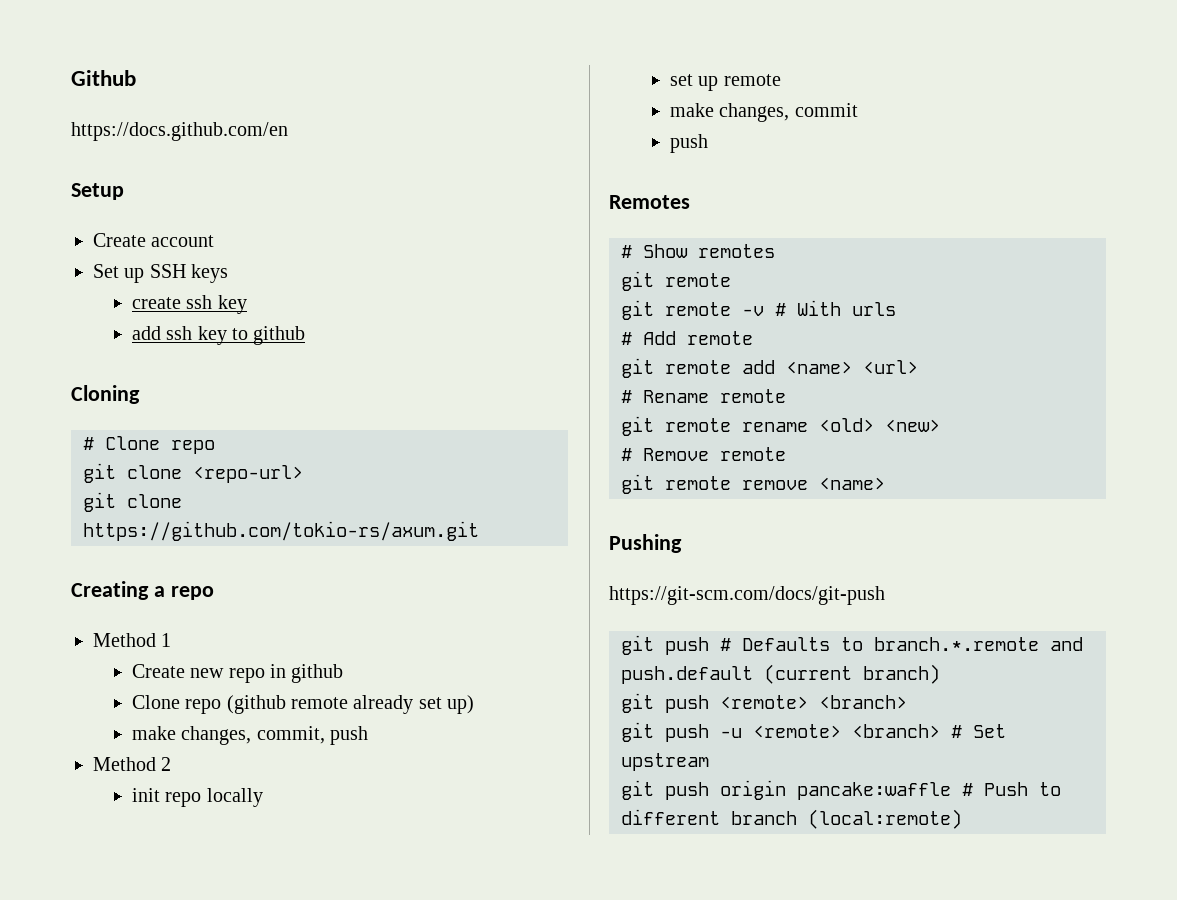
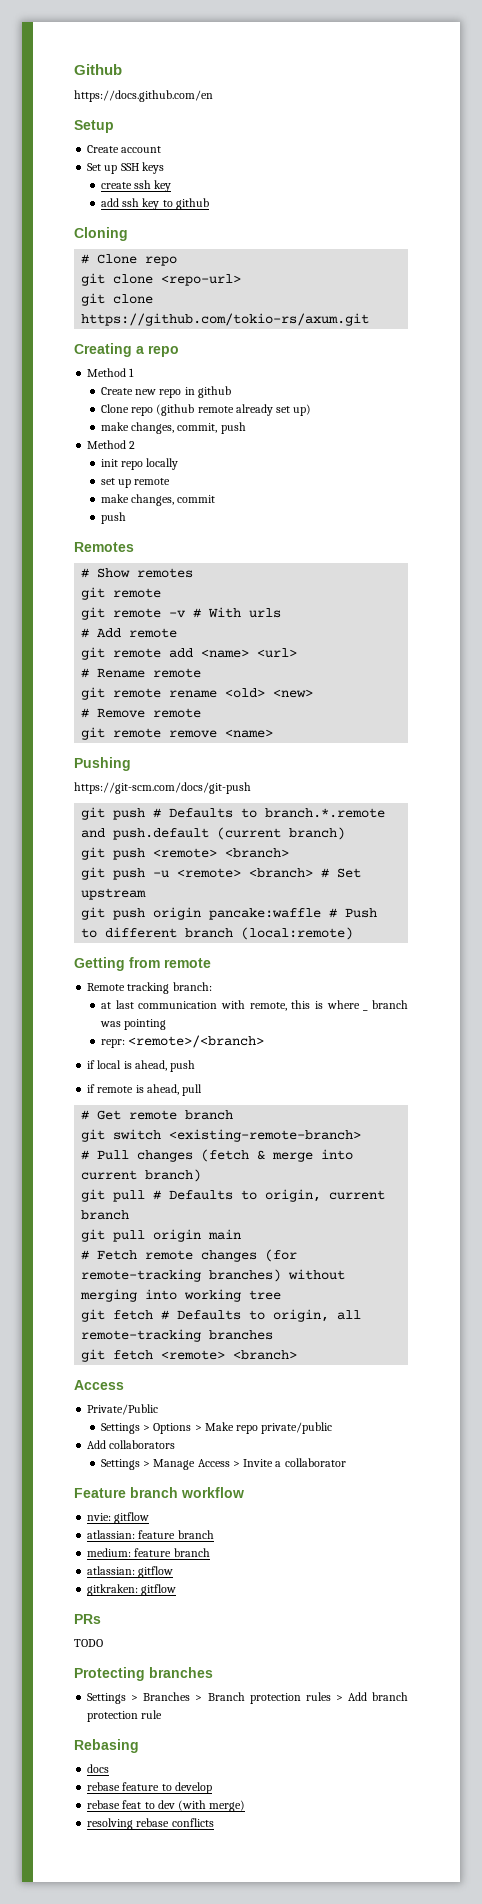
(962, 819) none -> [74,957,211,971] [87,982,212,994] [100,1000,360,1011] [363,1009,369,1011] [372,1000,408,1009] [99,1019,167,1030] [100,1035,265,1048] [87,1060,196,1072] [87,1084,203,1096] [81,1110,234,1120] [81,1129,362,1142] [81,1149,354,1162] [81,1169,202,1182] [81,1189,386,1202] [81,1210,130,1220] [81,1229,242,1242] [81,1249,298,1262] [81,1269,346,1282] [80,1289,282,1302] [81,1309,362,1322] [81,1329,274,1342] [81,1349,298,1362] [74,1380,124,1390] [87,1404,159,1415] [100,1422,333,1434] [87,1440,176,1449] [100,1458,346,1470] [74,1487,244,1498] [87,1512,150,1524] [87,1530,214,1539] [87,1548,210,1557] [87,1566,174,1578] [87,1584,177,1596] [74,1614,101,1624] [74,1639,103,1647] [74,1667,213,1681] [87,1692,408,1704] [87,1710,163,1722] [74,1739,139,1753] [87,1764,110,1773] [87,1782,212,1794] [87,1800,246,1812] [87,1818,214,1830] // Getting from remote // Remote tracking branch: // at last communication with remote, this is where _ branch was pointing // repr: <remote>/<branch> // if local is ahead, push // if remote is ahead, pull // # Get remote branch // git switch <existing-remote-branch> // # Pull changes (fetch & merge into current branch) // git pull # Defaults to origin, current branch // git pull origin main // # Fetch remote changes (for remote-tracking branches) without merging into working tree // git fetch # Defaults to origin, all remote-tracking branches // git fetch <remote> <branch> // Access // Private/Public // Settings > Options > Make repo private/public // Add collaborators // Settings > Manage Access > Invite a collaborator // Feature branch workflow // nvie: gitflow // atlassian: feature branch // medium: feature branch // atlassian: gitflow // gitkraken: gitflow // PRs // TODO // Protecting branches // Settings > Branches > Branch protection rules > Add branch protection rule // Rebasing // docs // rebase feature to develop // rebase feat to dev (with merge) // resolving rebase conflicts

